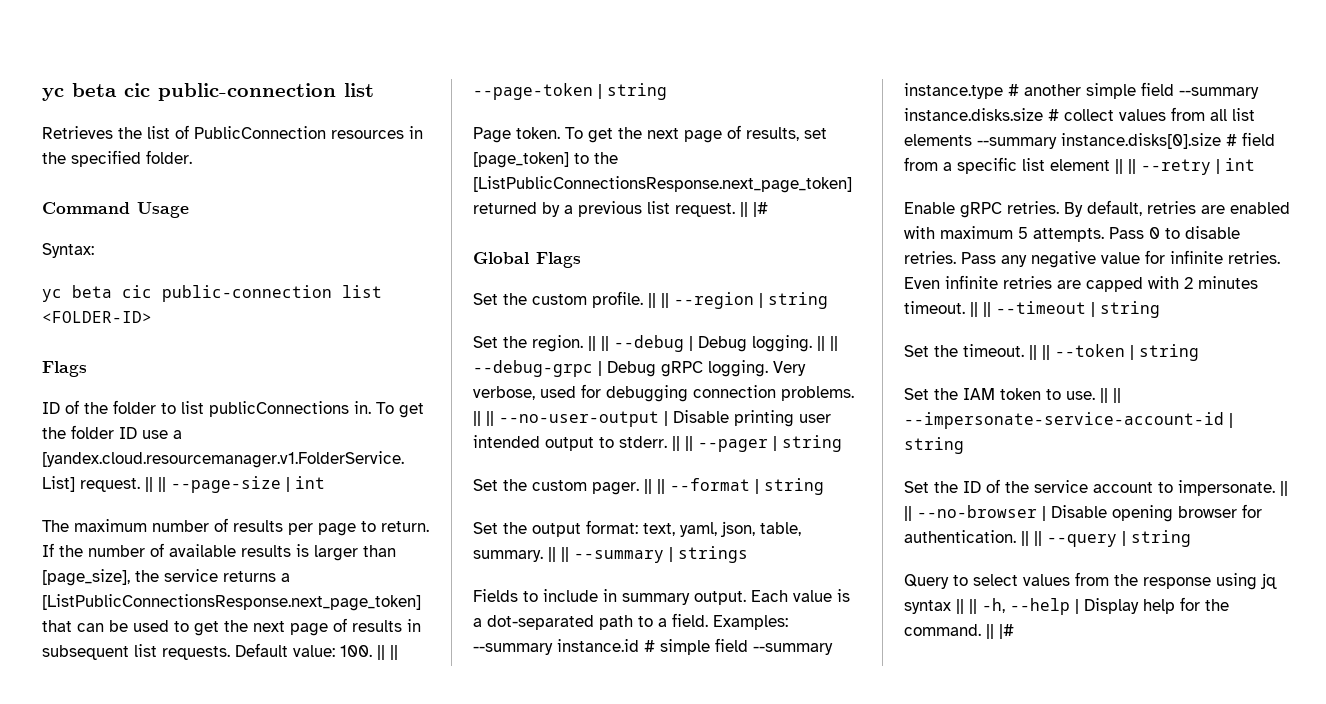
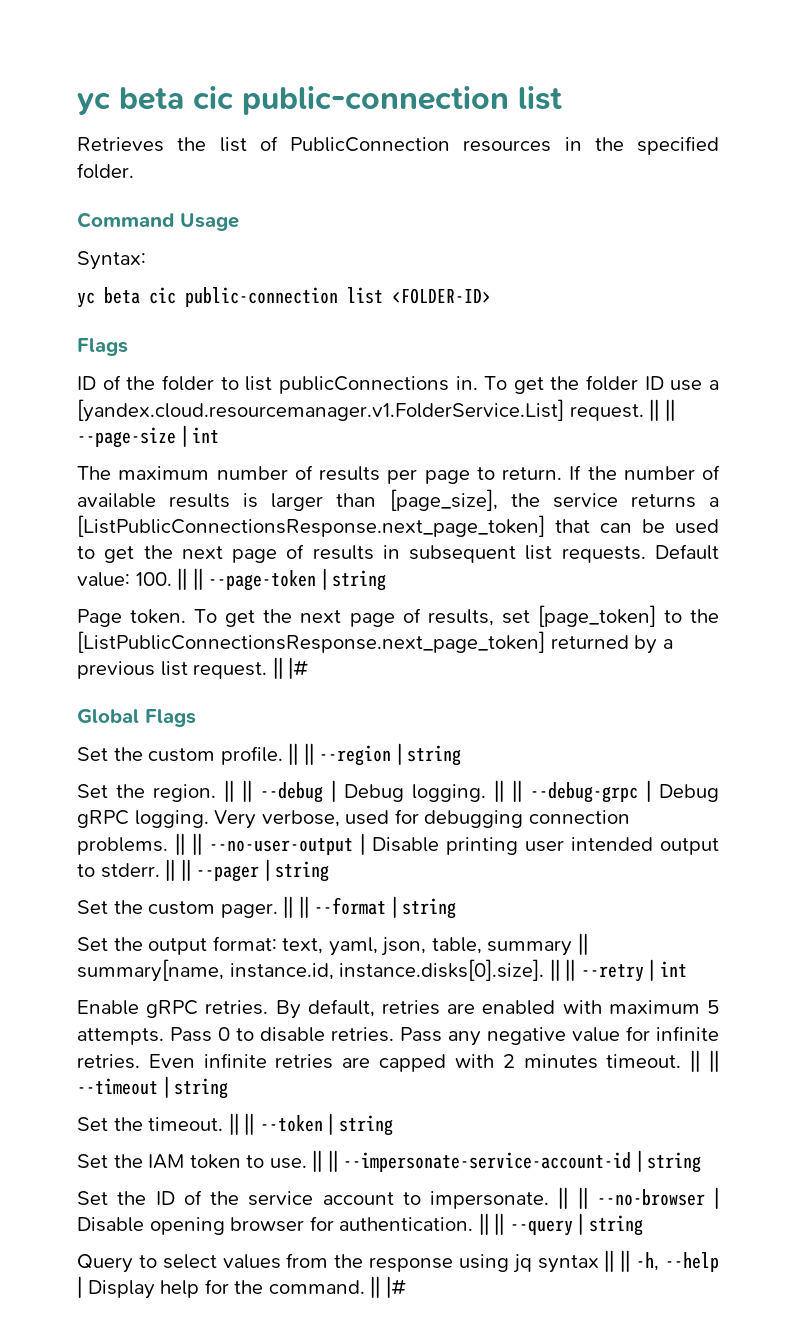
[473,546,748,563] [473,589,850,605] [473,613,788,630] [473,638,833,655] [904,82,1259,99] [904,107,1255,121] [904,132,1275,149] [904,157,1110,174] summary. || || --summary | strings // Fields to include in summary output. Each value is a dot-separated path to a field. Examples: --summary instance.id # simple field --summary instance.type # another simple field --summary instance.disks.size # collect values from all list elements --summary instance.disks[0].size # field from a specific list element -> [487,933,588,956] [77,959,545,982] summary || summary[name, instance.id, instance.disks[0].size].

